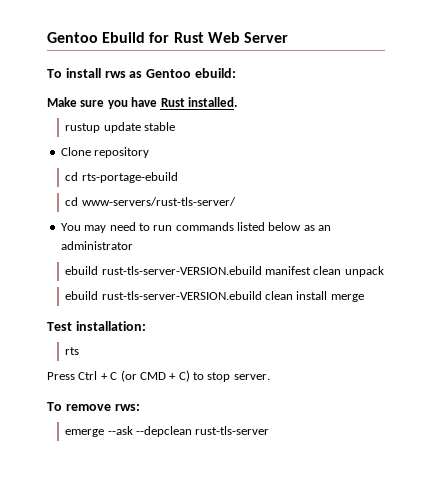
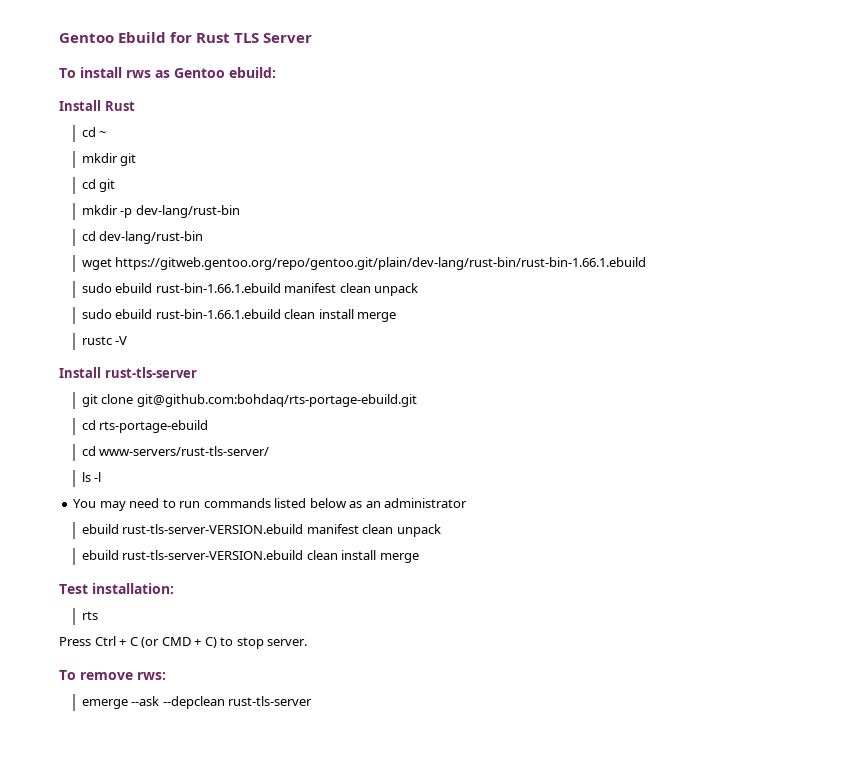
[207,32,240,43] Web -> [234,33,260,43] TLS
[47,97,237,109] [65,122,176,133] [60,147,150,158] Make sure you have Rust installed. // rustup update stable // Clone repository -> [59,100,135,111] [81,127,107,137] [81,153,137,166] [81,179,116,192] [81,205,240,218] [81,231,204,244] [81,257,647,270] [81,283,419,296] [81,309,397,322] [81,336,128,345] [59,367,197,378] [81,394,417,407] Install Rust // cd ~ // mkdir git // cd git // mkdir -p dev-lang/rust-bin // cd dev-lang/rust-bin // wget https://gitweb.gentoo.org/repo/gentoo.git/plain/dev-lang/rust-bin/rust-bin-1.66.1.ebuild // sudo ebuild rust-bin-1.66.1.ebuild manifest clean unpack // sudo ebuild rust-bin-1.66.1.ebuild clean install merge // rustc -V // Install rust-tls-server // git clone git@github.com:bohdaq/rts-portage-ebuild.git
(236, 201) none -> [81,472,102,482] // ls -l

